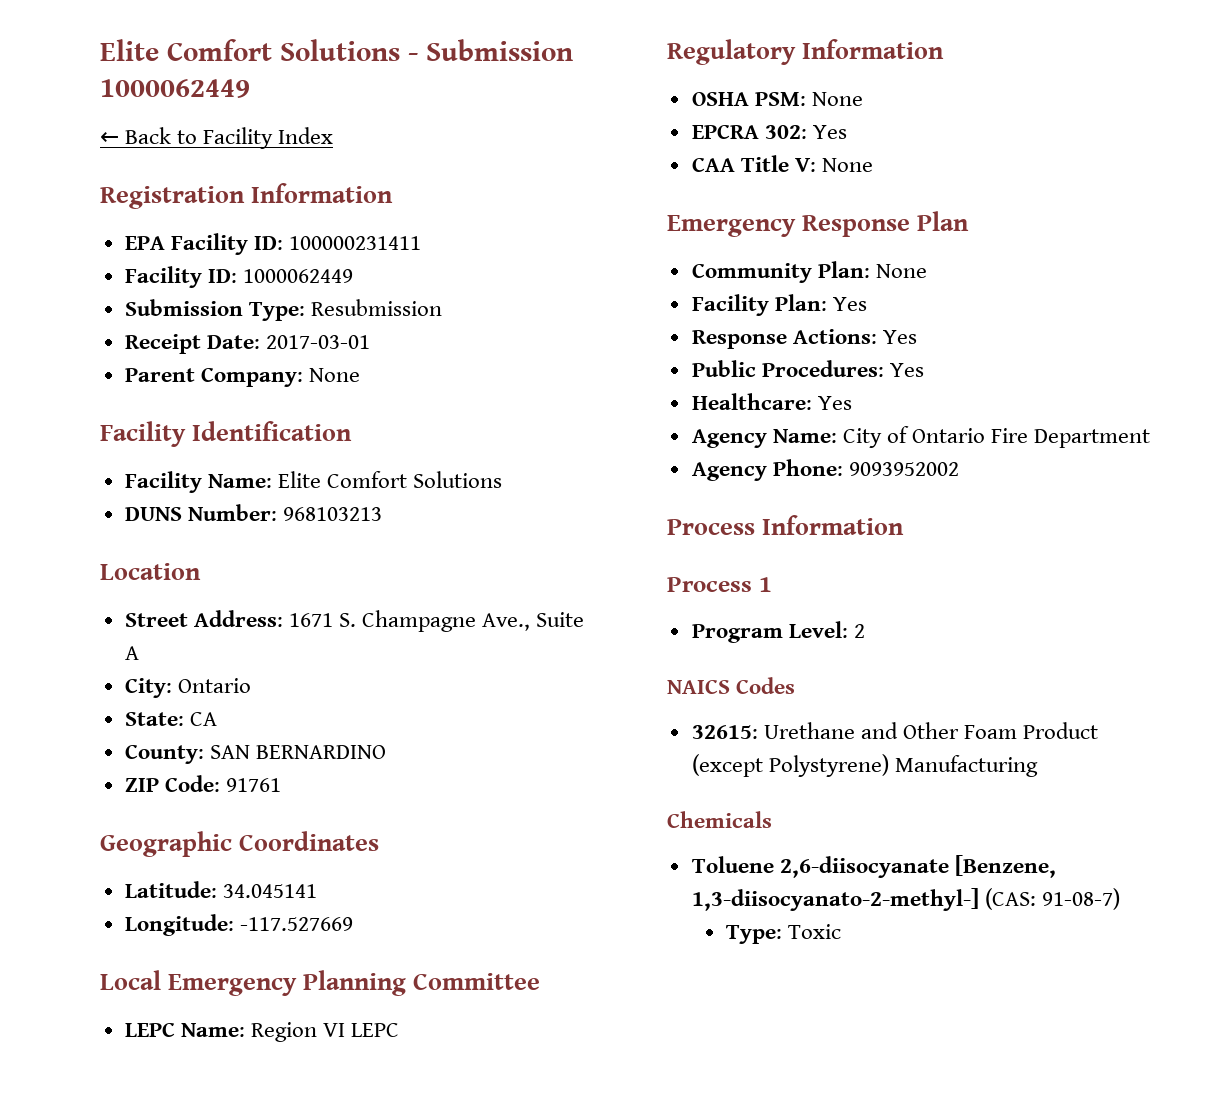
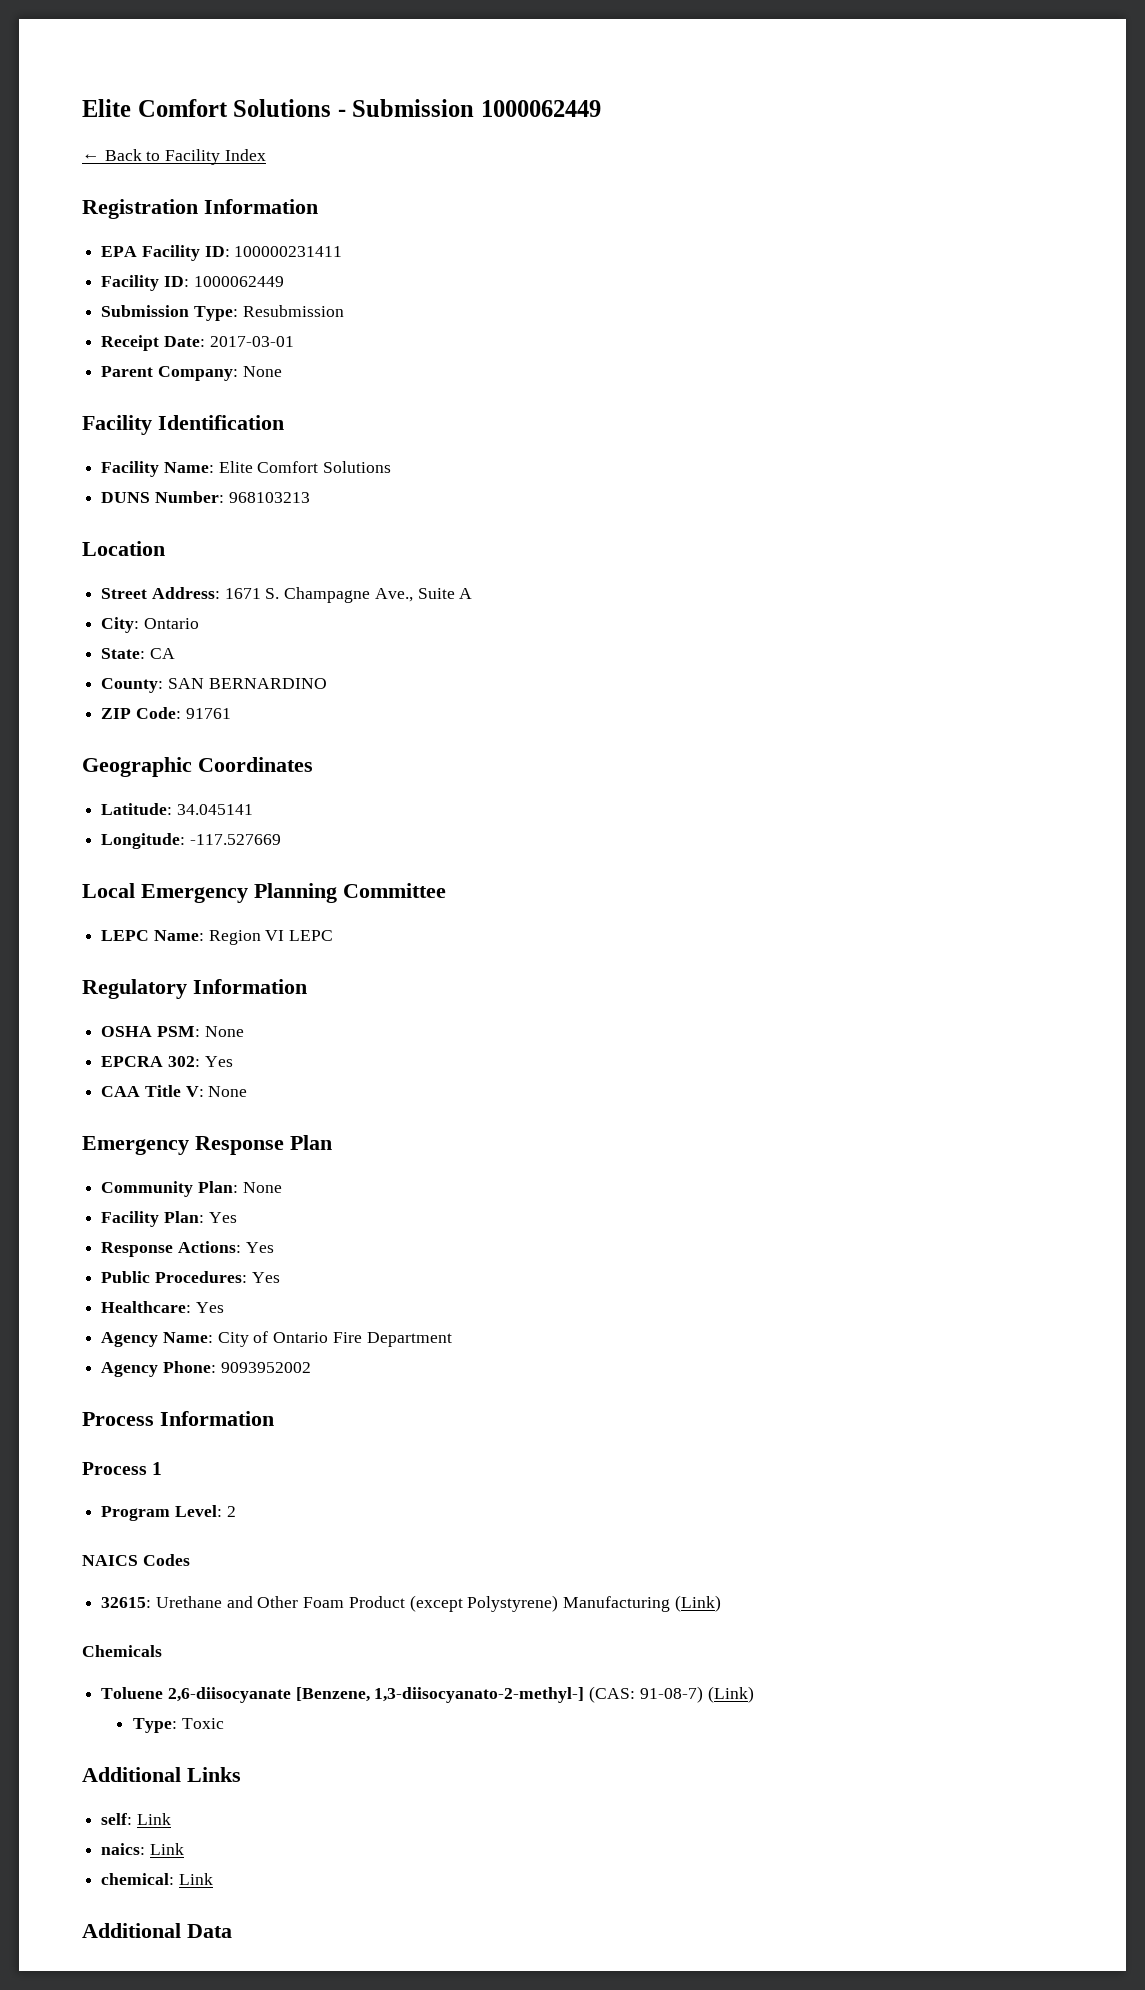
(1038, 766) none -> [674,1595,721,1612] (Link)
(1120, 899) none -> [707,1686,754,1703] (Link)
(842, 931) none -> [82,1767,241,1782] [101,1813,171,1825] [101,1843,184,1855] [101,1873,213,1885] [82,1923,232,1938] // Additional Links // self: Link // naics: Link // chemical: Link // Additional Data

